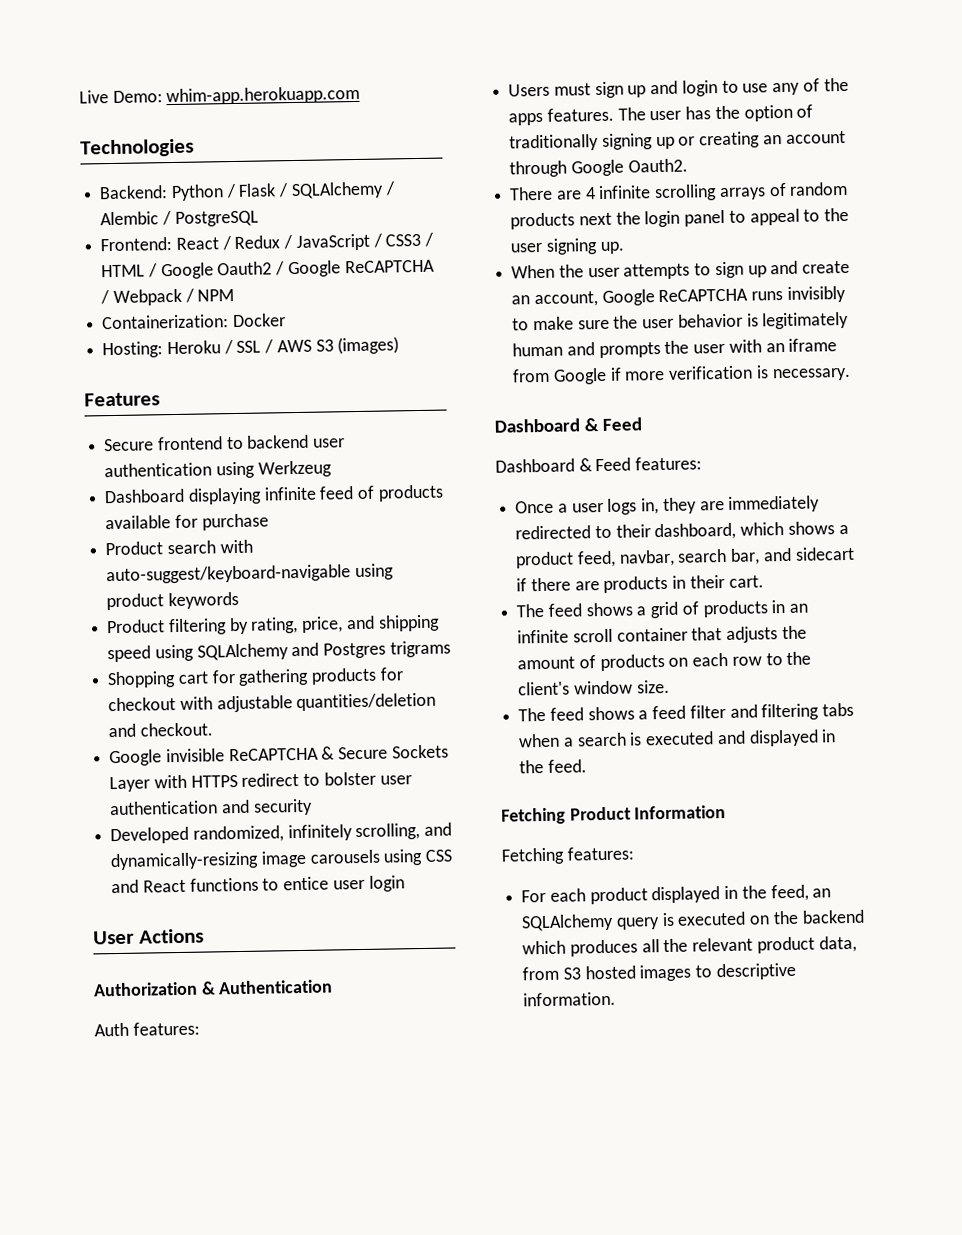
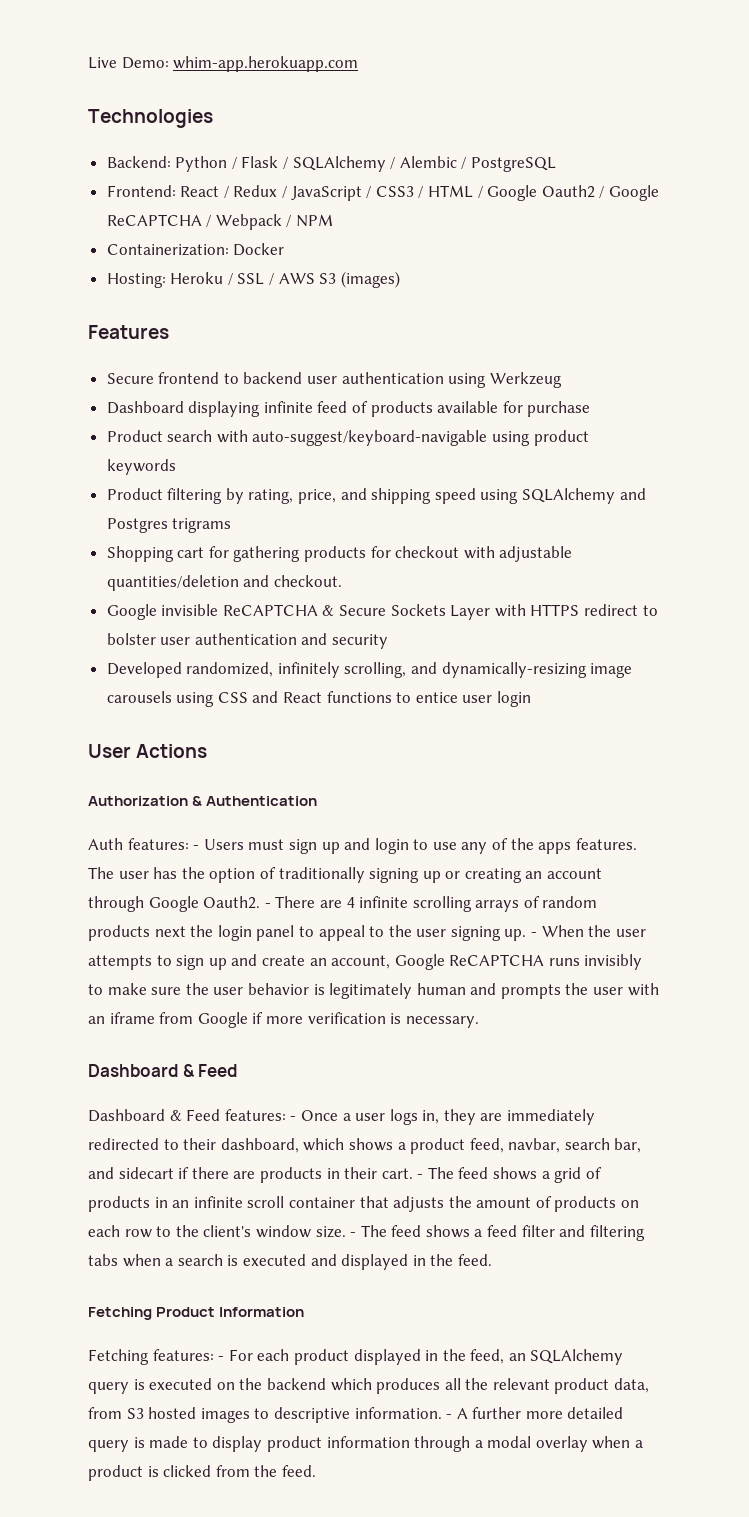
(200, 1028) // -> [193,845,200,850] -
(688, 165) // -> [264,903,271,908] -
(625, 247) // -> [531,932,538,937] -
(703, 463) // -> [290,1116,297,1121] -
(764, 581) // -> [417,1174,424,1179] -
(670, 686) // -> [350,1232,357,1237] -
(634, 853) // -> [218,1356,225,1361] -
(617, 999) none -> [446,1407,624,1419] [88,1436,644,1452] [88,1465,316,1481] - A further more detailed query is made to display product information through a modal overlay when a product is clicked from the feed.

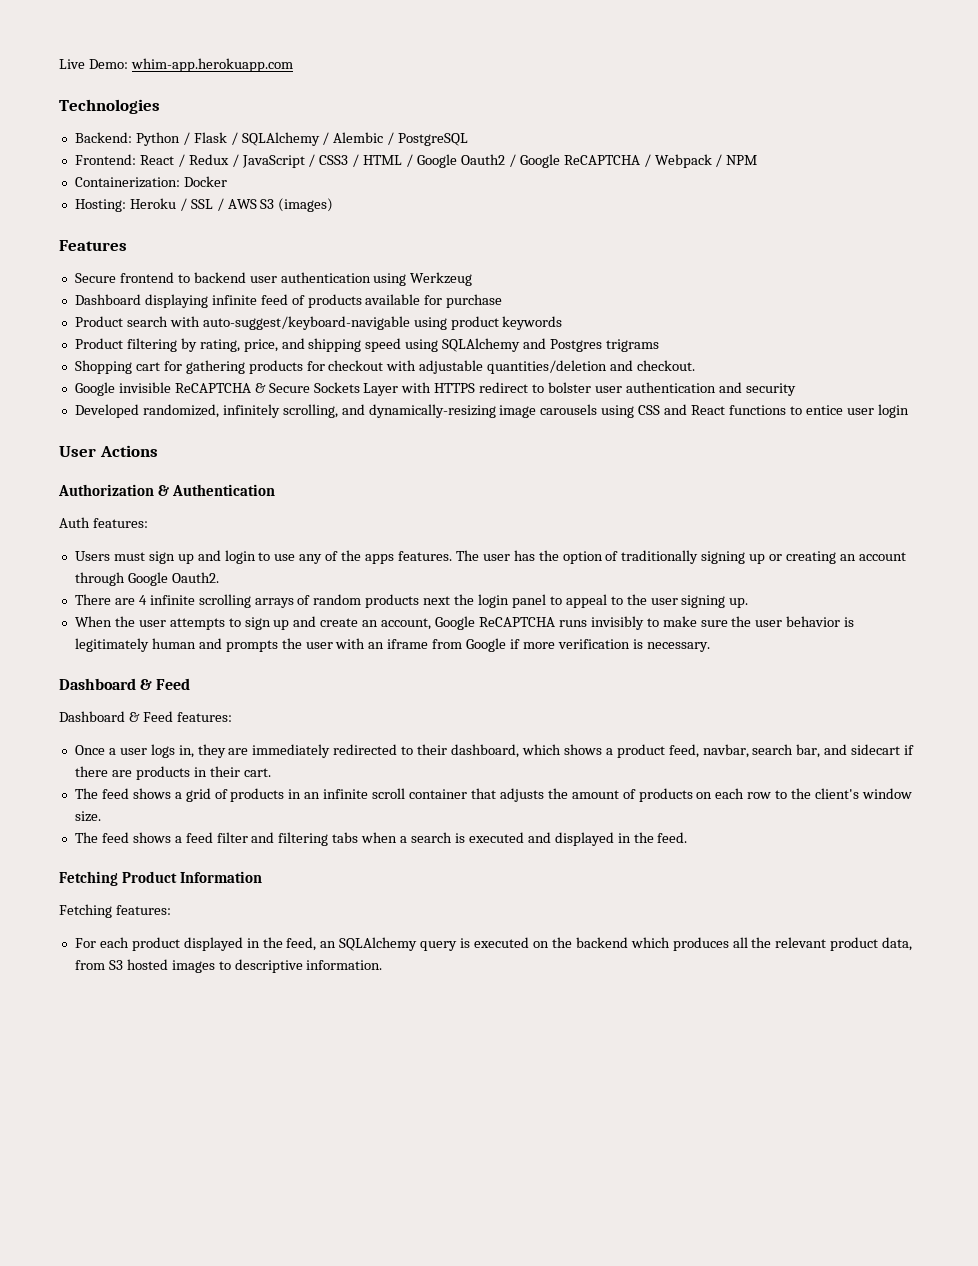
[193,845,200,850] - -> (148, 523) //
[264,903,271,908] - -> (219, 577) //
[531,932,538,937] - -> (749, 603) //
[290,1116,297,1121] - -> (232, 717) //
[417,1174,424,1179] - -> (271, 772) //
[350,1232,357,1237] - -> (101, 816) //
[218,1356,225,1361] - -> (171, 910) //
[446,1407,624,1419] [88,1436,644,1452] [88,1465,316,1481] - A further more detailed query is made to display product information through a modal overlay when a product is clicked from the feed. -> (383, 965) none

